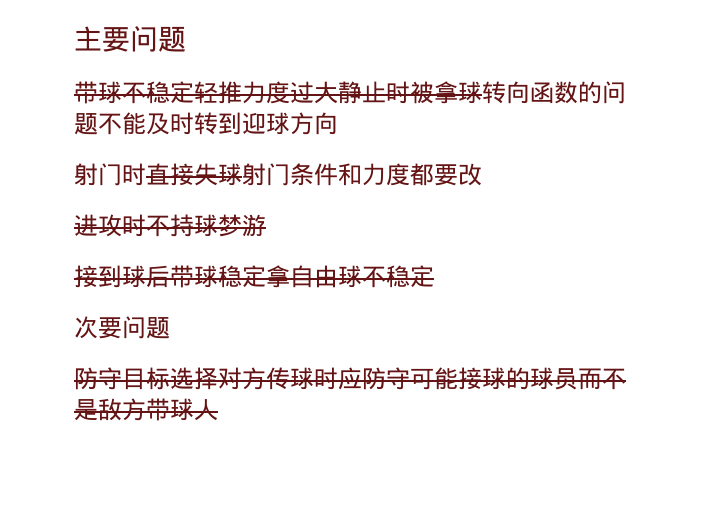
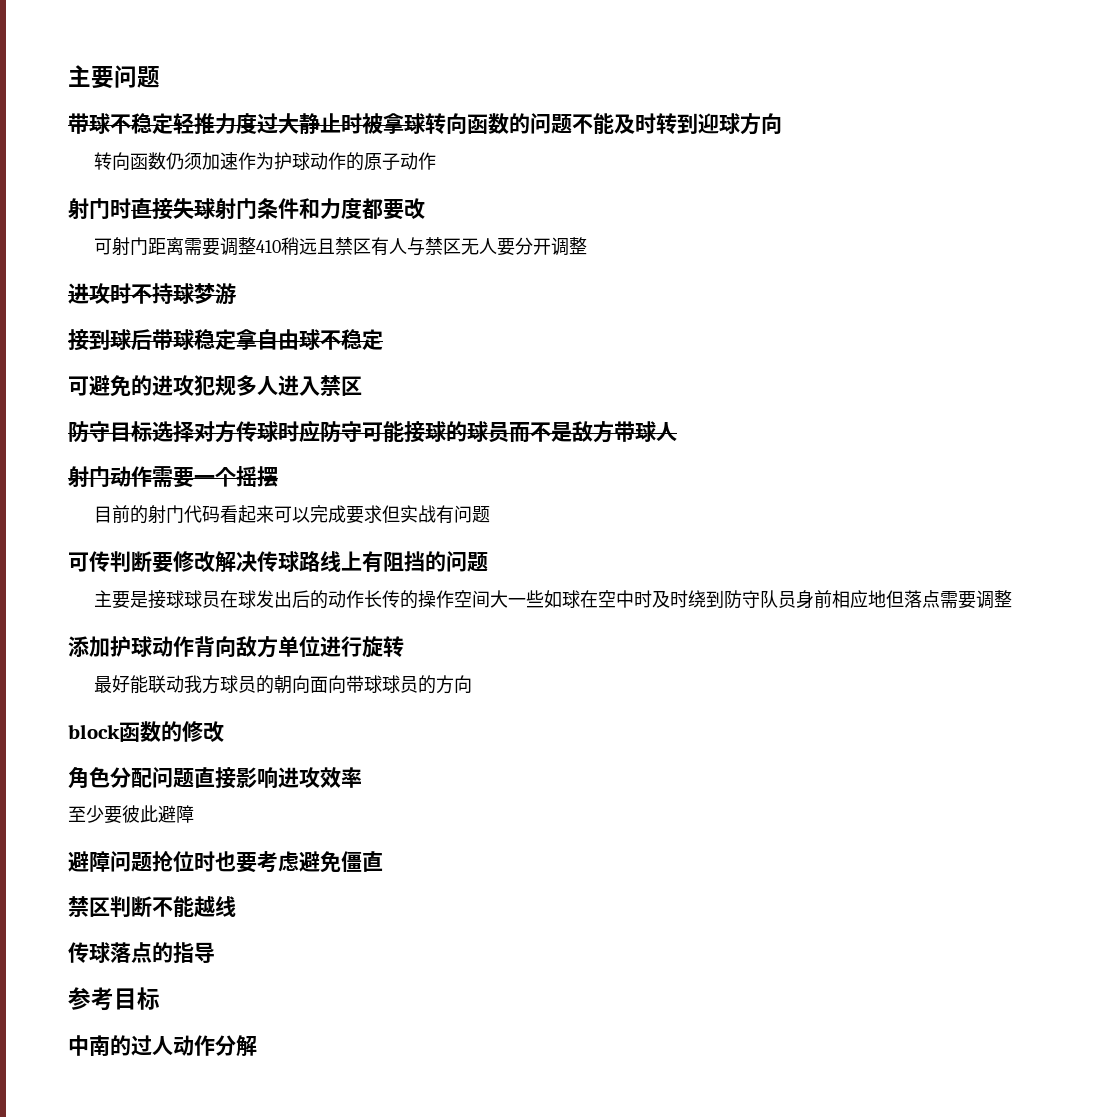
(338, 123) none -> [93,152,436,171] // 转向函数仍须加速作为护球动作的原子动作
(482, 174) none -> [93,237,587,256] // 可射门距离需要调整410稍远且禁区有人与禁区无人要分开调整
[74,316,170,339] 次要问题 -> [68,375,362,397] 可避免的进攻犯规多人进入禁区
(218, 410) none -> [68,466,278,488] [93,505,490,524] [68,551,488,573] [93,590,1012,609] [68,636,404,658] [93,675,472,694] [68,721,224,742] [68,766,362,789] [68,805,194,824] [68,850,383,873] [68,896,236,918] [68,942,215,963] [68,987,160,1011] [68,1035,257,1057] // 射门动作需要一个摇摆 // 目前的射门代码看起来可以完成要求但实战有问题 // 可传判断要修改解决传球路线上有阻挡的问题 // 主要是接球球员在球发出后的动作长传的操作空间大一些如球在空中时及时绕到防守队员身前相应地但落点需要调整 // 添加护球动作背向敌方单位进行旋转 // 最好能联动我方球员的朝向面向带球球员的方向 // block函数的修改 // 角色分配问题直接影响进攻效率 // 至少要彼此避障 // 避障问题抢位时也要考虑避免僵直 // 禁区判断不能越线 // 传球落点的指导 // 参考目标 // 中南的过人动作分解

